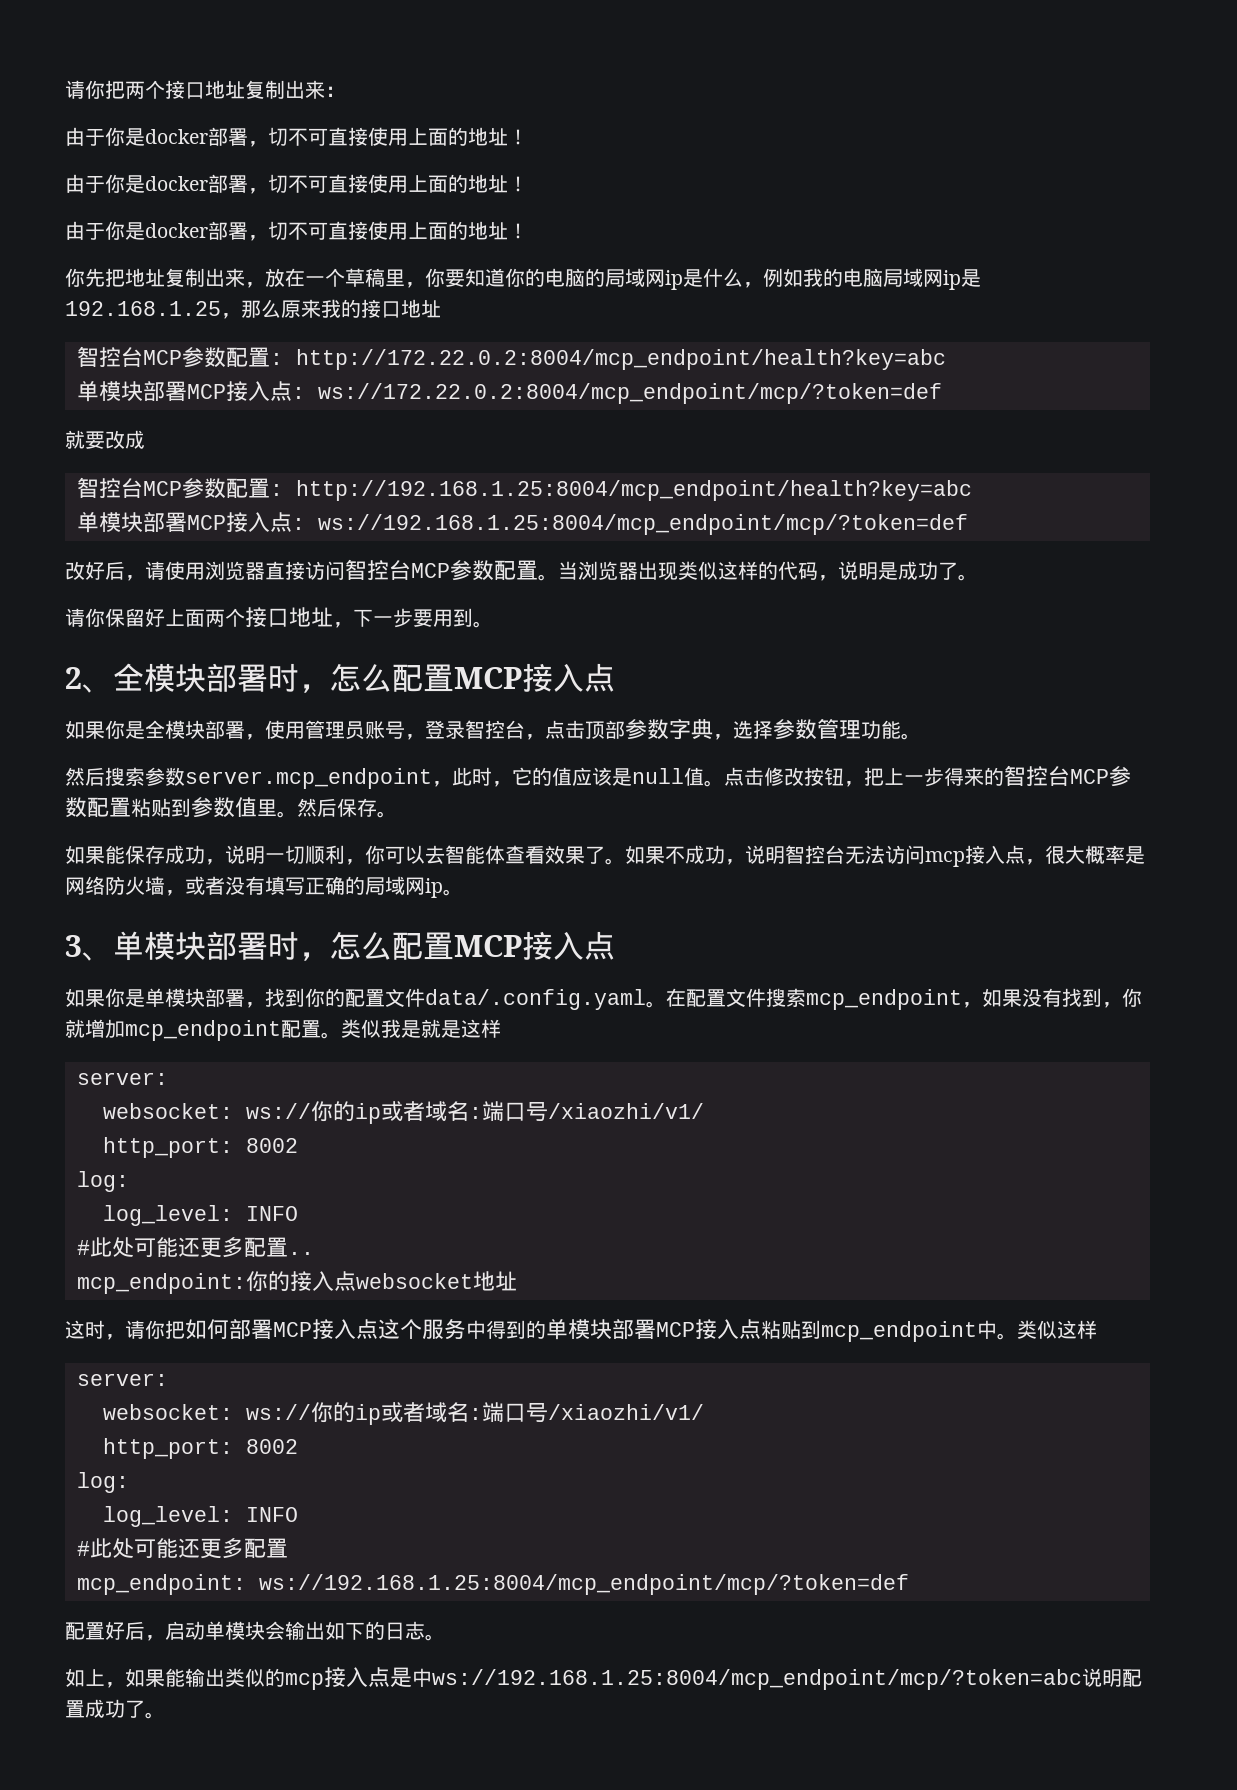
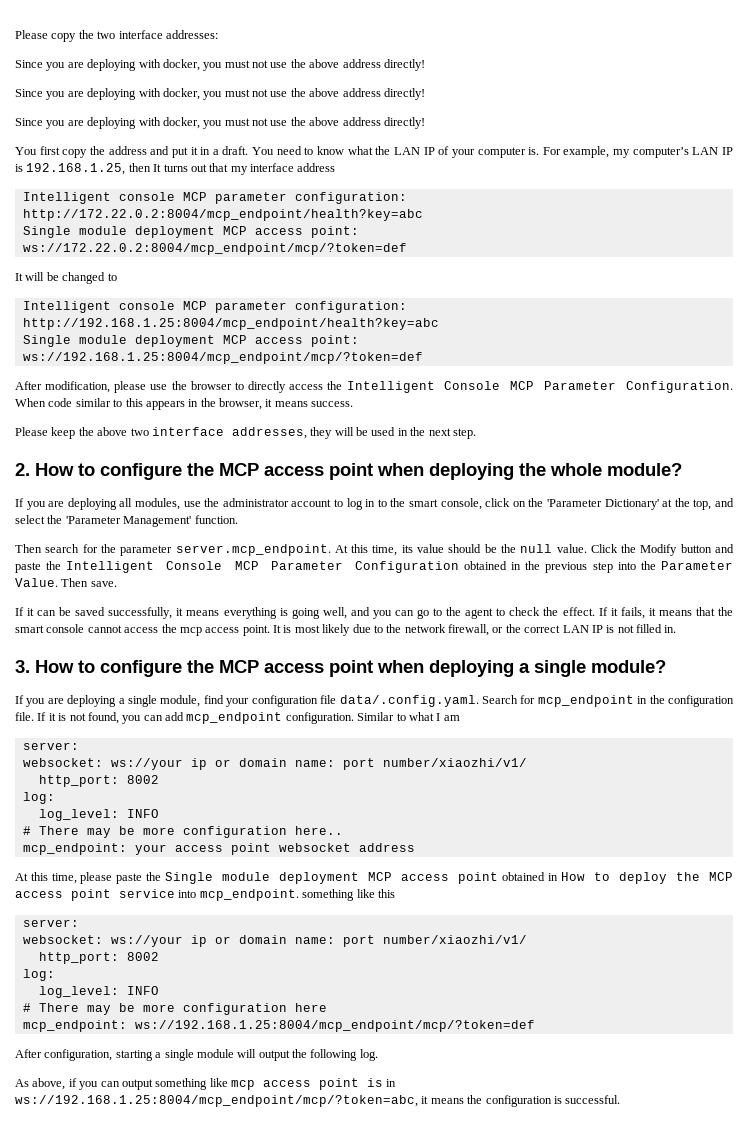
[65,80,345,99] [65,127,528,147] [65,174,528,194] [65,221,528,241] [65,268,981,290] [65,299,441,319] [76,346,946,370] [76,381,942,404] [65,430,145,449] [76,477,972,501] [76,512,968,535] [65,559,978,581] [65,607,493,628] [65,663,615,693] [65,719,921,740] [65,765,1131,789] [65,797,397,818] [65,845,1145,867] [65,876,463,898] [65,931,615,961] [65,988,1142,1010] [65,1019,501,1041] [76,1072,168,1085] [102,1101,704,1124] [102,1137,298,1158] [76,1171,129,1192] [102,1205,298,1226] [76,1237,314,1258] [76,1271,517,1294] [65,1319,1097,1342] [76,1373,168,1386] [102,1402,704,1425] [102,1438,298,1459] [76,1472,129,1493] [102,1506,298,1527] [76,1538,288,1559] [76,1574,909,1595] [65,1621,445,1641] [65,1667,1142,1690] [65,1699,165,1719] 请你把两个接口地址复制出来： // 由于你是docker部署，切不可直接使用上面的地址！ // 由于你是docker部署，切不可直接使用上面的地址！ // 由于你是docker部署，切不可直接使用上面的地址！ // 你先把地址复制出来，放在一个草稿里，你要知道你的电脑的局域网ip是什么，例如我的电脑局域网ip是192.168.1.25，那么原来我的接口地址 // 智控台MCP参数配置: http://172.22.0.2:8004/mcp_endpoint/health?key=abc // 单模块部署MCP接入点: ws://172.22.0.2:8004/mcp_endpoint/mcp/?token=def // 就要改成 // 智控台MCP参数配置: http://192.168.1.25:8004/mcp_endpoint/health?key=abc // 单模块部署MCP接入点: ws://192.168.1.25:8004/mcp_endpoint/mcp/?token=def // 改好后，请使用浏览器直接访问智控台MCP参数配置。当浏览器出现类似这样的代码，说明是成功了。 // 请你保留好上面两个接口地址，下一步要用到。 // 2、全模块部署时，怎么配置MCP接入点 // 如果你是全模块部署，使用管理员账号，登录智控台，点击顶部参数字典，选择参数管理功能。 // 然后搜索参数server.mcp_endpoint，此时，它的值应该是null值。点击修改按钮，把上一步得来的智控台MCP参数配置粘贴到参数值里。然后保存。 // 如果能保存成功，说明一切顺利，你可以去智能体查看效果了。如果不成功，说明智控台无法访问mcp接入点，很大概率是网络防火墙，或者没有填写正确的局域网ip。 // 3、单模块部署时，怎么配置MCP接入点 // 如果你是单模块部署，找到你的配置文件data/.config.yaml。在配置文件搜索mcp_endpoint，如果没有找到，你就增加mcp_endpoint配置。类似我是就是这样 // server: // websocket: ws://你的ip或者域名:端口号/xiaozhi/v1/ // http_port: 8002 // log: // log_level: INFO // #此处可能还更多配置.. // mcp_endpoint:你的接入点websocket地址 // 这时，请你把如何部署MCP接入点这个服务中得到的单模块部署MCP接入点粘贴到mcp_endpoint中。类似这样 // server: // websocket: ws://你的ip或者域名:端口号/xiaozhi/v1/ // http_port: 8002 // log: // log_level: INFO // #此处可能还更多配置 // mcp_endpoint: ws://192.168.1.25:8004/mcp_endpoint/mcp/?token=def // 配置好后，启动单模块会输出如下的日志。 // 如上，如果能输出类似的mcp接入点是中ws://192.168.1.25:8004/mcp_endpoint/mcp/?token=abc说明配置成功了。 -> [15,30,218,42] [15,59,425,71] [15,88,425,100] [15,117,425,129] [15,146,733,158] [15,163,336,175] [22,192,407,204] [22,209,423,221] [22,226,359,238] [22,243,407,255] [15,272,117,284] [22,301,407,313] [22,318,439,330] [22,335,359,347] [22,352,423,364] [15,381,733,393] [15,398,354,410] [15,427,476,439] [15,463,682,480] [15,498,735,510] [15,515,238,527] [15,544,734,556] [15,561,734,573] [15,578,117,587] [15,607,734,619] [15,624,677,636] [15,660,666,677] [15,695,734,707] [15,712,460,724] [22,742,79,750] [22,758,527,770] [38,775,159,787] [22,792,55,804] [38,809,159,821] [22,826,343,838] [22,843,415,855] [15,872,733,884] [15,889,395,901] [22,919,79,927] [22,935,527,947] [38,952,159,964] [22,969,55,981] [38,986,159,998] [22,1003,327,1015] [22,1020,535,1032] [15,1049,378,1061] [15,1078,397,1090] [15,1095,621,1107] Please copy the two interface addresses: // Since you are deploying with docker, you must not use the above address directly! // Since you are deploying with docker, you must not use the above address directly! // Since you are deploying with docker, you must not use the above address directly! // You first copy the address and put it in a draft. You need to know what the LAN IP of your computer is. For example, my computer’s LAN IP is 192.168.1.25, then It turns out that my interface address // Intelligent console MCP parameter configuration: http://172.22.0.2:8004/mcp_endpoint/health?key=abc // Single module deployment MCP access point: ws://172.22.0.2:8004/mcp_endpoint/mcp/?token=def // It will be changed to // Intelligent console MCP parameter configuration: http://192.168.1.25:8004/mcp_endpoint/health?key=abc // Single module deployment MCP access point: ws://192.168.1.25:8004/mcp_endpoint/mcp/?token=def // After modification, please use the browser to directly access the Intelligent Console MCP Parameter Configuration. When code similar to this appears in the browser, it means success. // Please keep the above two interface addresses, they will be used in the next step. // 2. How to configure the MCP access point when deploying the whole module? // If you are deploying all modules, use the administrator account to log in to the smart console, click on the 'Parameter Dictionary' at the top, and select the 'Parameter Management' function. // Then search for the parameter server.mcp_endpoint. At this time, its value should be the null value. Click the Modify button and paste the Intelligent Console MCP Parameter Configuration obtained in the previous step into the Parameter Value. Then save. // If it can be saved successfully, it means everything is going well, and you can go to the agent to check the effect. If it fails, it means that the smart console cannot access the mcp access point. It is most likely due to the network firewall, or the correct LAN IP is not filled in. // 3. How to configure the MCP access point when deploying a single module? // If you are deploying a single module, find your configuration file data/.config.yaml. Search for mcp_endpoint in the configuration file. If it is not found, you can add mcp_endpoint configuration. Similar to what I am // server: // websocket: ws://your ip or domain name: port number/xiaozhi/v1/ // http_port: 8002 // log: // log_level: INFO // # There may be more configuration here.. // mcp_endpoint: your access point websocket address // At this time, please paste the Single module deployment MCP access point obtained in How to deploy the MCP access point service into mcp_endpoint. something like this // server: // websocket: ws://your ip or domain name: port number/xiaozhi/v1/ // http_port: 8002 // log: // log_level: INFO // # There may be more configuration here // mcp_endpoint: ws://192.168.1.25:8004/mcp_endpoint/mcp/?token=def // After configuration, starting a single module will output the following log. // As above, if you can output something like mcp access point is in ws://192.168.1.25:8004/mcp_endpoint/mcp/?token=abc, it means the configuration is successful.

